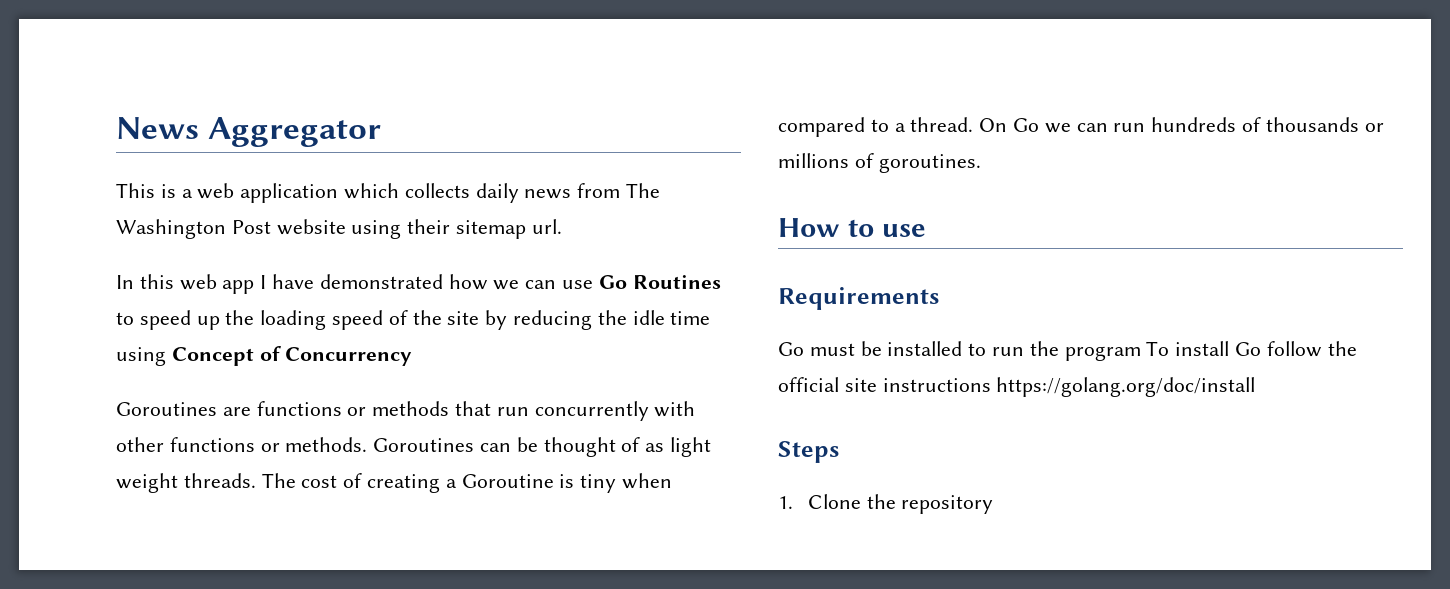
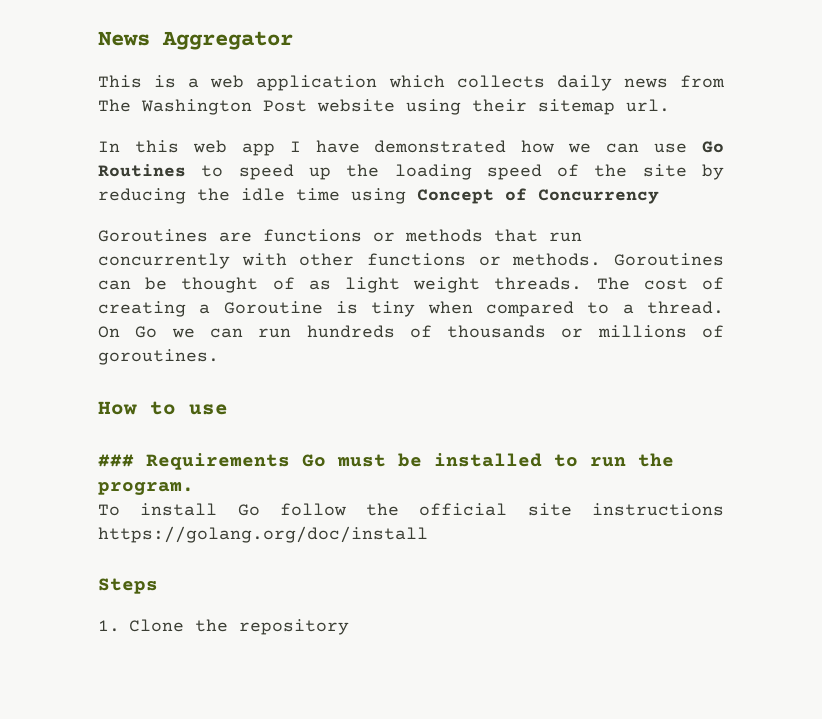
(926, 230) none -> [98,454,134,467] ###
(939, 298) // -> (290, 461) none
[1064,346,1141,361] program -> [98,482,194,495] program. //

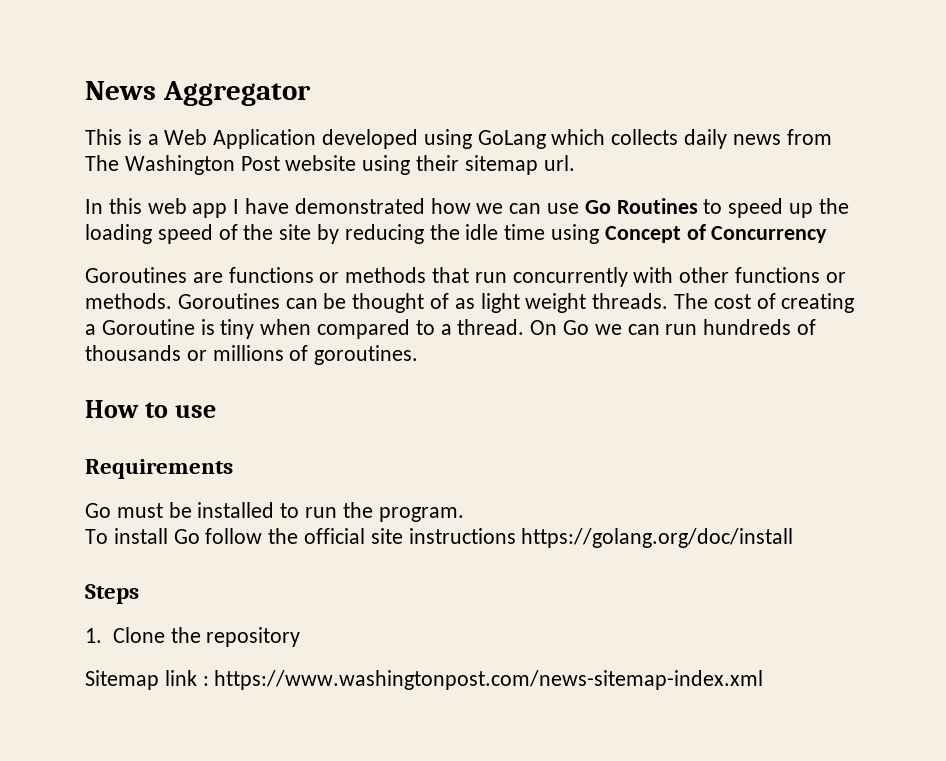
[210,75,378,91] web application -> [164,129,546,149] Web Application developed using GoLang
[98,454,134,467] ### -> (217, 411) none
(290, 461) none -> (233, 469) //
(349, 627) none -> [85,670,764,690] // Sitemap link : https://www.washingtonpost.com/news-sitemap-index.xml

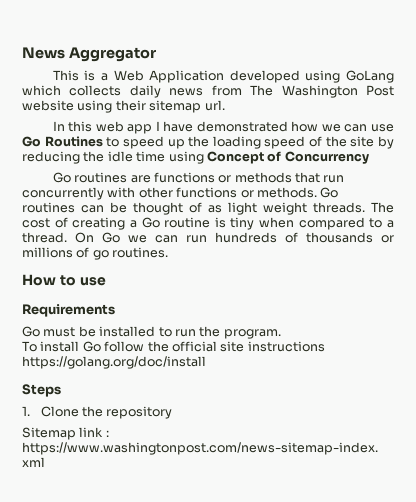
[85,267,187,283] Goroutines -> [52,172,128,183] Go routines
[177,293,280,309] Goroutines -> [320,187,339,198] [22,202,75,213] Go routines
[101,319,195,335] Goroutine -> [141,217,211,228] Go routine
[314,345,419,365] goroutines. -> [92,247,169,260] go routines.

